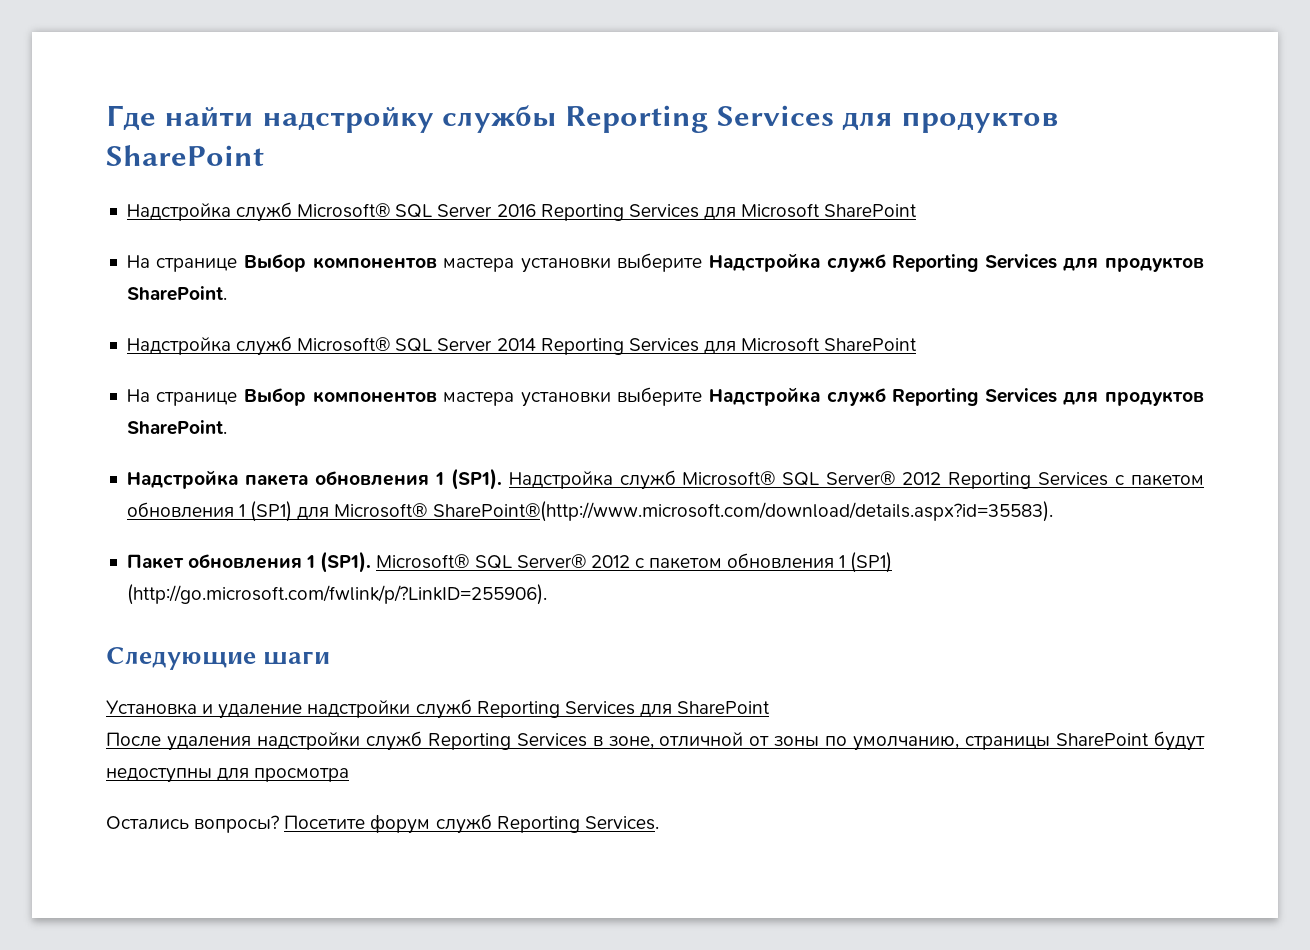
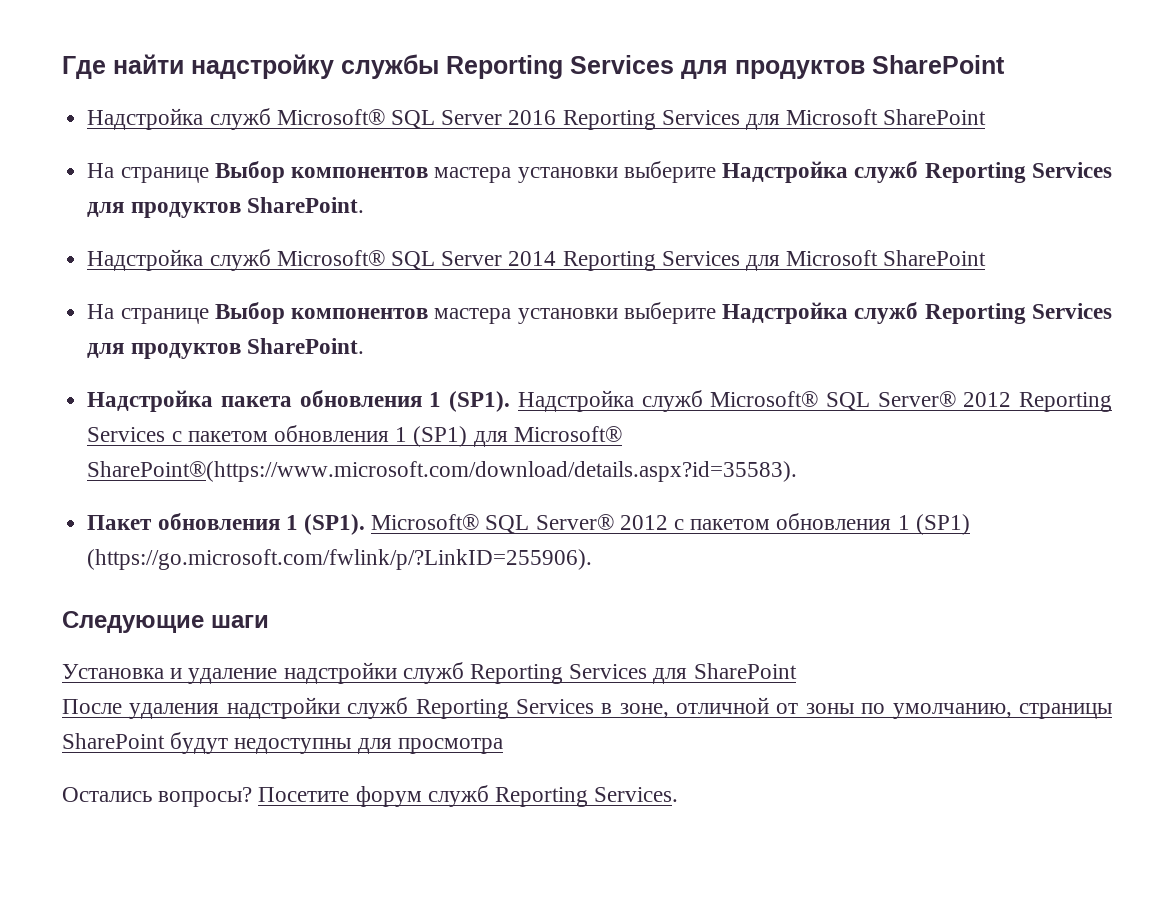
[432,501,1053,522] SharePoint®(http://www.microsoft.com/download/details.aspx?id=35583). -> [87,461,798,482] SharePoint®(https://www.microsoft.com/download/details.aspx?id=35583).
[126,584,547,605] (http://go.microsoft.com/fwlink/p/?LinkID=255906). -> [87,549,593,570] (https://go.microsoft.com/fwlink/p/?LinkID=255906).

